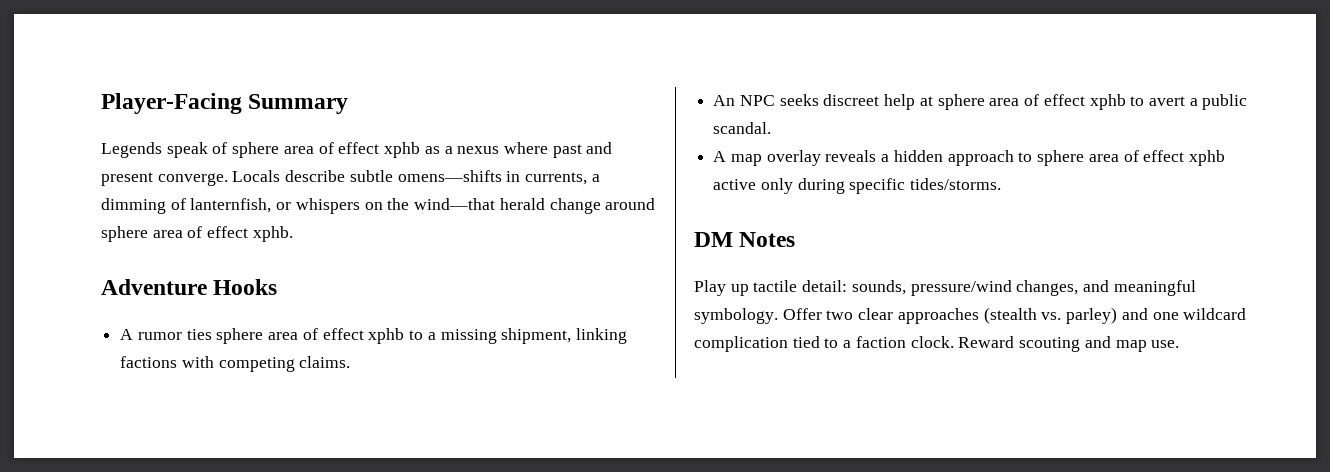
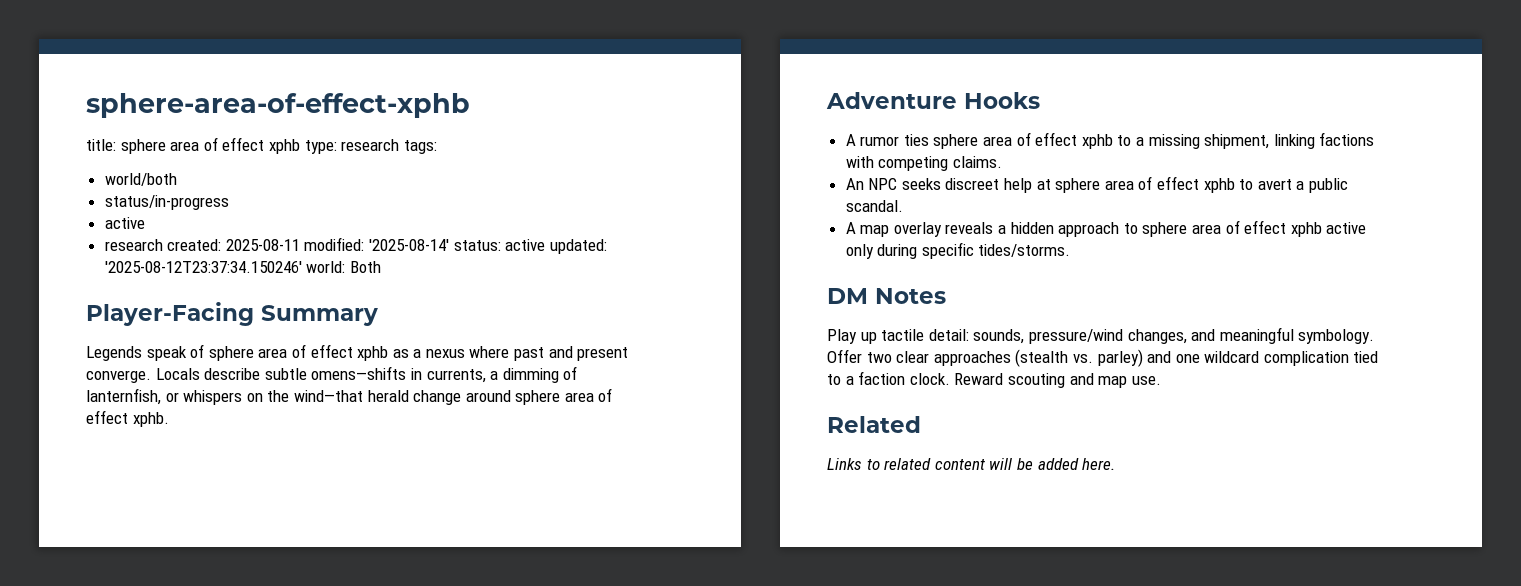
(101, 103) none -> [86,93,470,118] [86,137,437,154] [104,173,177,186] [104,195,229,210] [104,217,145,229] [104,237,607,254] [104,261,381,273] sphere-area-of-effect-xphb // title: sphere area of effect xphb type: research tags: // world/both // status/in-progress // active // research created: 2025-08-11 modified: '2025-08-14' status: active updated: '2025-08-12T23:37:34.150246' world: Both //
(1180, 344) none -> [827,416,921,433] [827,458,1116,470] // Related // Links to related content will be added here.

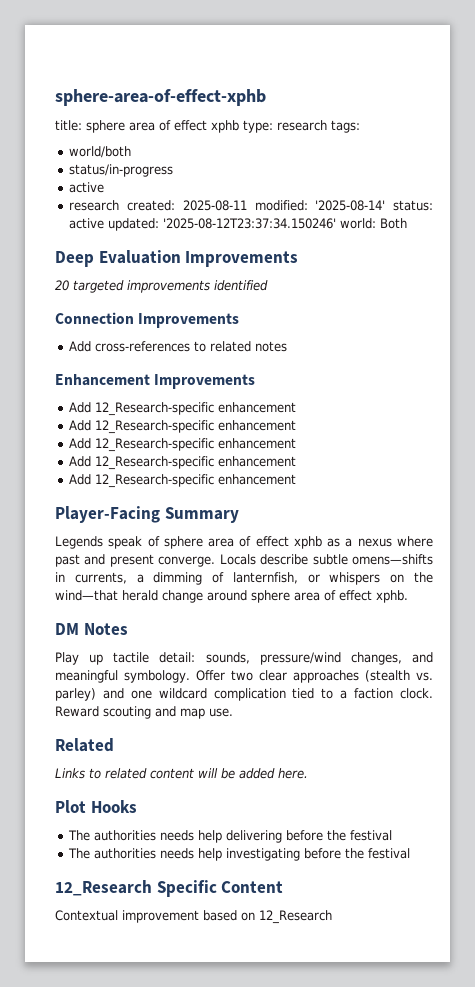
(381, 267) none -> [55,250,299,267] [55,280,268,293] [55,312,240,328] [69,341,288,352] [55,374,256,389] [69,402,297,416] [69,420,297,434] [69,438,297,452] [69,456,297,470] [69,474,297,488] // Deep Evaluation Improvements // 20 targeted improvements identified // Connection Improvements // Add cross-references to related notes // Enhancement Improvements // Add 12_Research-specific enhancement // Add 12_Research-specific enhancement // Add 12_Research-specific enhancement // Add 12_Research-specific enhancement // Add 12_Research-specific enhancement
[826,92,1040,109] [845,132,1375,149] [845,156,1002,171] [845,176,1348,193] [845,200,903,212] [845,220,1367,237] [845,242,1071,259] // Adventure Hooks // A rumor ties sphere area of effect xphb to a missing shipment, linking factions with competing claims. // An NPC seeks discreet help at sphere area of effect xphb to avert a public scandal. // A map overlay reveals a hidden approach to sphere area of effect xphb active only during specific tides/storms. -> (408, 596) none
(1116, 464) none -> [55,800,137,813] [68,830,393,843] [68,848,411,861] [55,880,284,897] [55,910,332,924] // Plot Hooks // The authorities needs help delivering before the festival // The authorities needs help investigating before the festival // 12_Research Specific Content // Contextual improvement based on 12_Research

